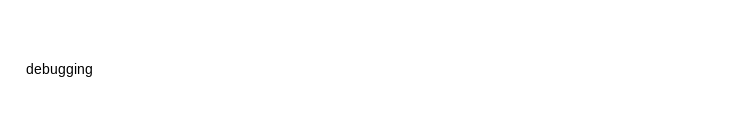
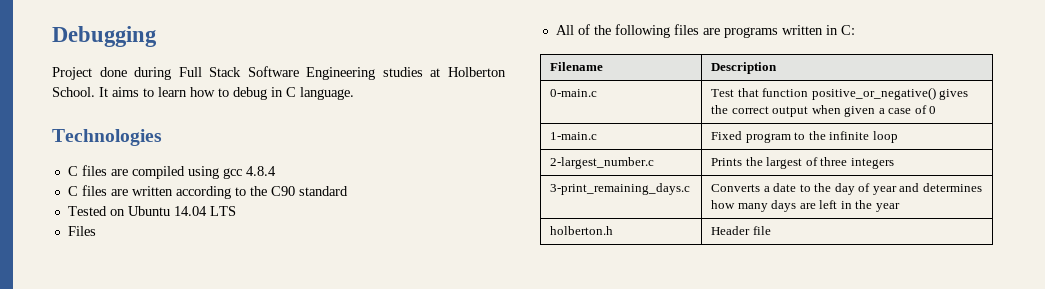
[26,63,93,77] debugging -> [52,26,157,47] [52,66,506,80] [52,87,354,100] [52,129,162,146] [67,165,276,179] [67,185,348,199] [67,206,236,216] [67,226,96,236] [555,24,855,38] [550,62,604,71] [711,62,778,74] [550,89,598,97] [711,87,969,100] [711,105,937,117] [550,132,598,140] [711,131,898,143] [550,157,655,169] [711,157,894,169] [550,183,691,195] [711,183,982,195] [711,200,900,212] [550,226,614,235] [711,226,771,235] Debugging // Project done during Full Stack Software Engineering studies at Holberton School. It aims to learn how to debug in C language. // Technologies // C files are compiled using gcc 4.8.4 // C files are written according to the C90 standard // Tested on Ubuntu 14.04 LTS // Files // All of the following files are programs written in C: // Filename | Description // 0-main.c | Test that function positive_or_negative() gives the correct output when given a case of 0 // 1-main.c | Fixed program to the infinite loop // 2-largest_number.c | Prints the largest of three integers // 3-print_remaining_days.c | Converts a date to the day of year and determines how many days are left in the year // holberton.h | Header file

